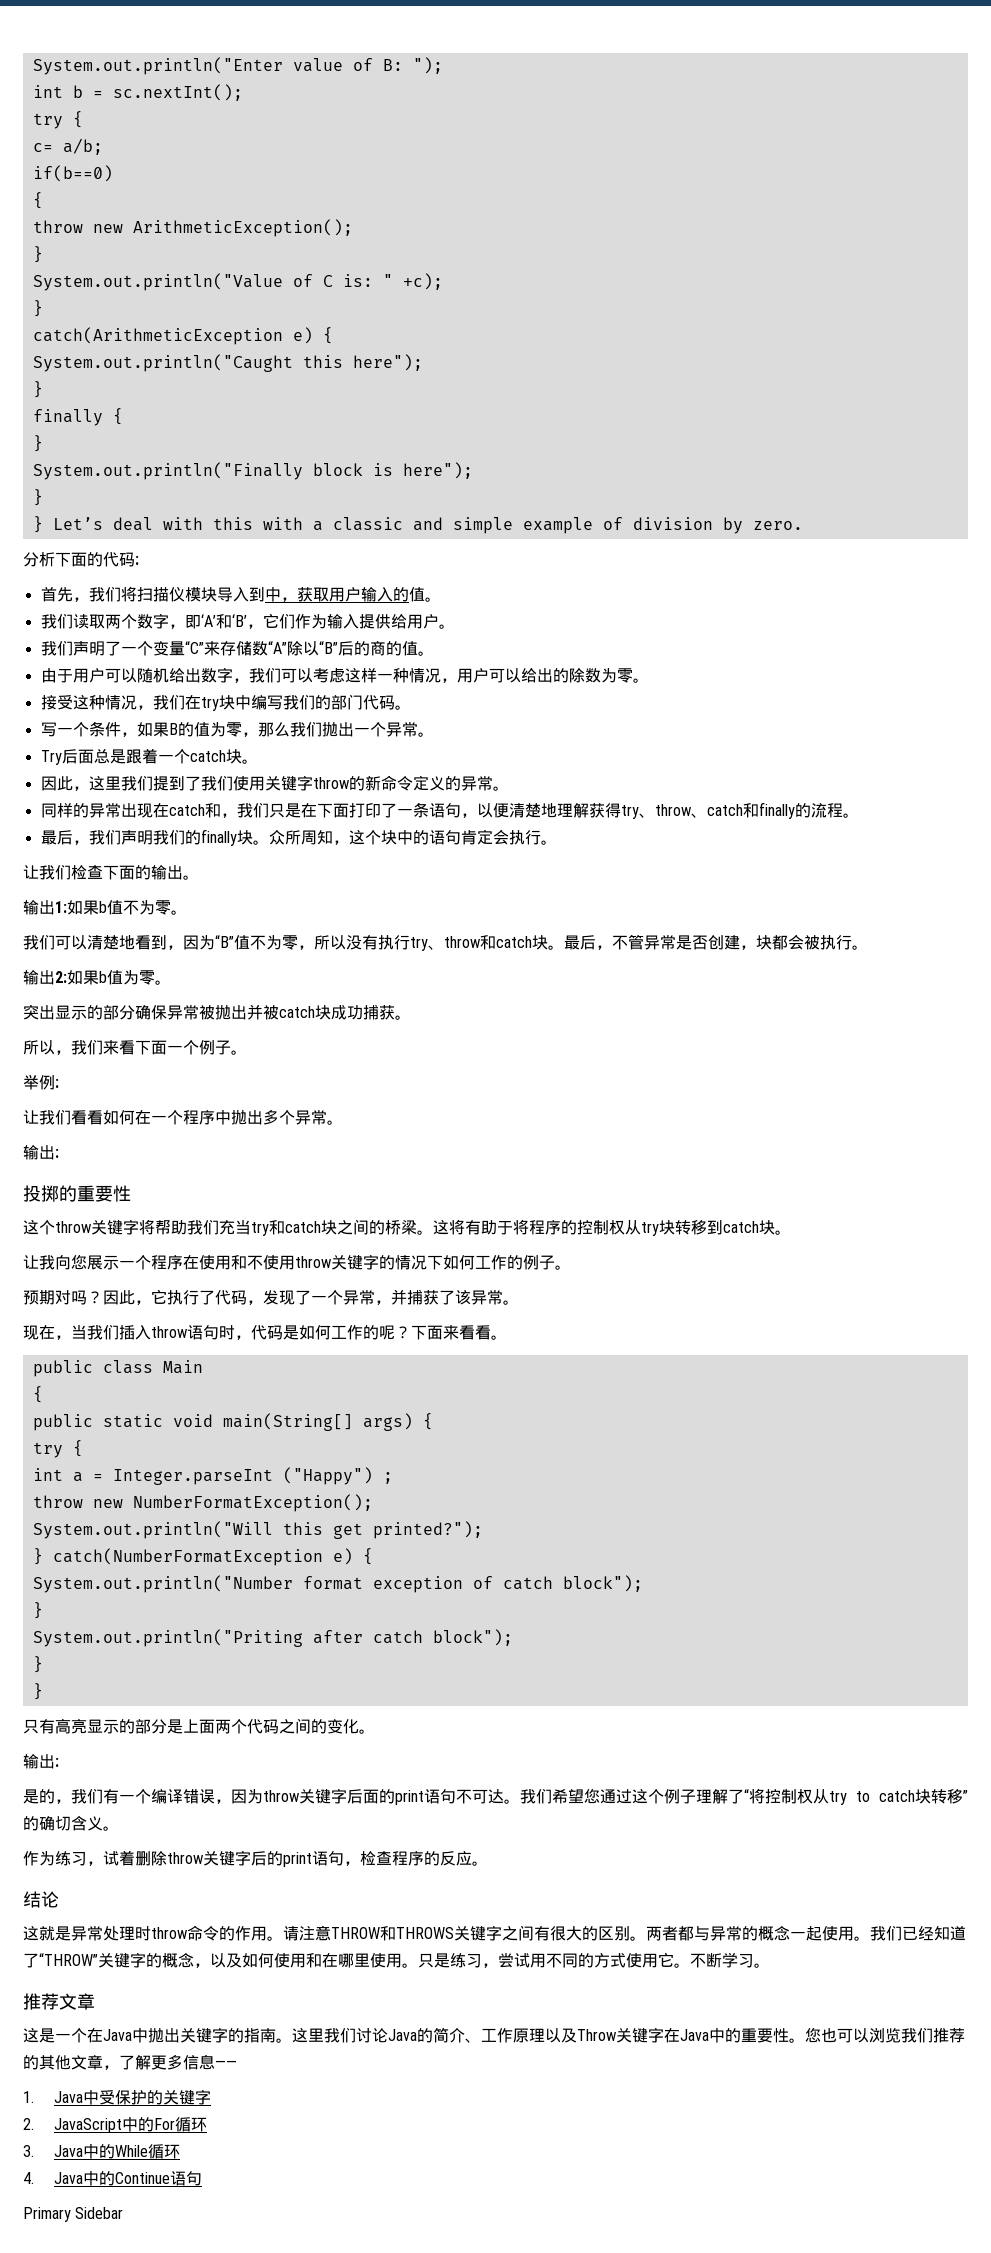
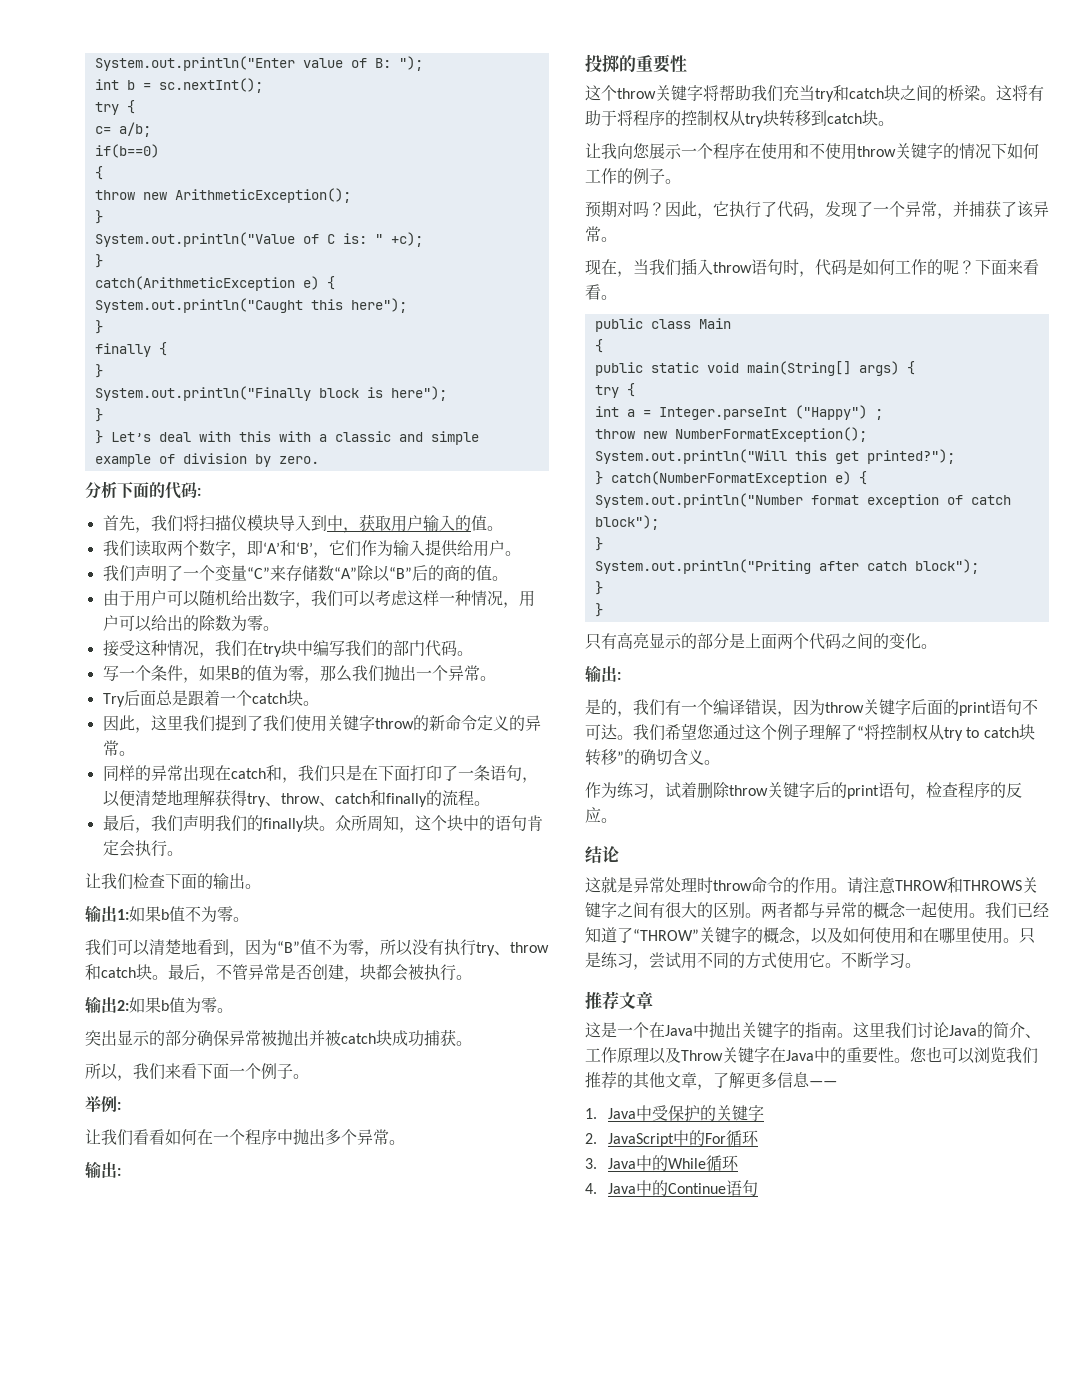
[23,2207,124,2222] // Primary Sidebar -> (759, 1188) none

